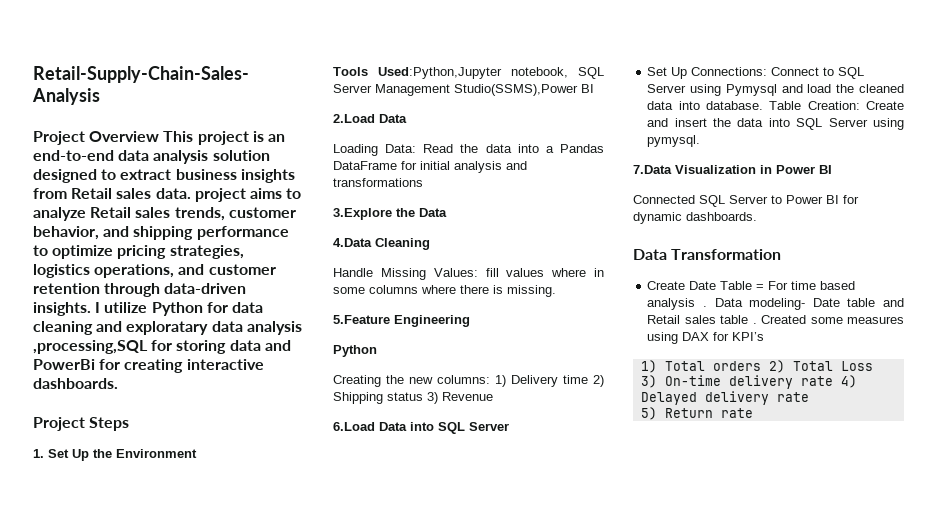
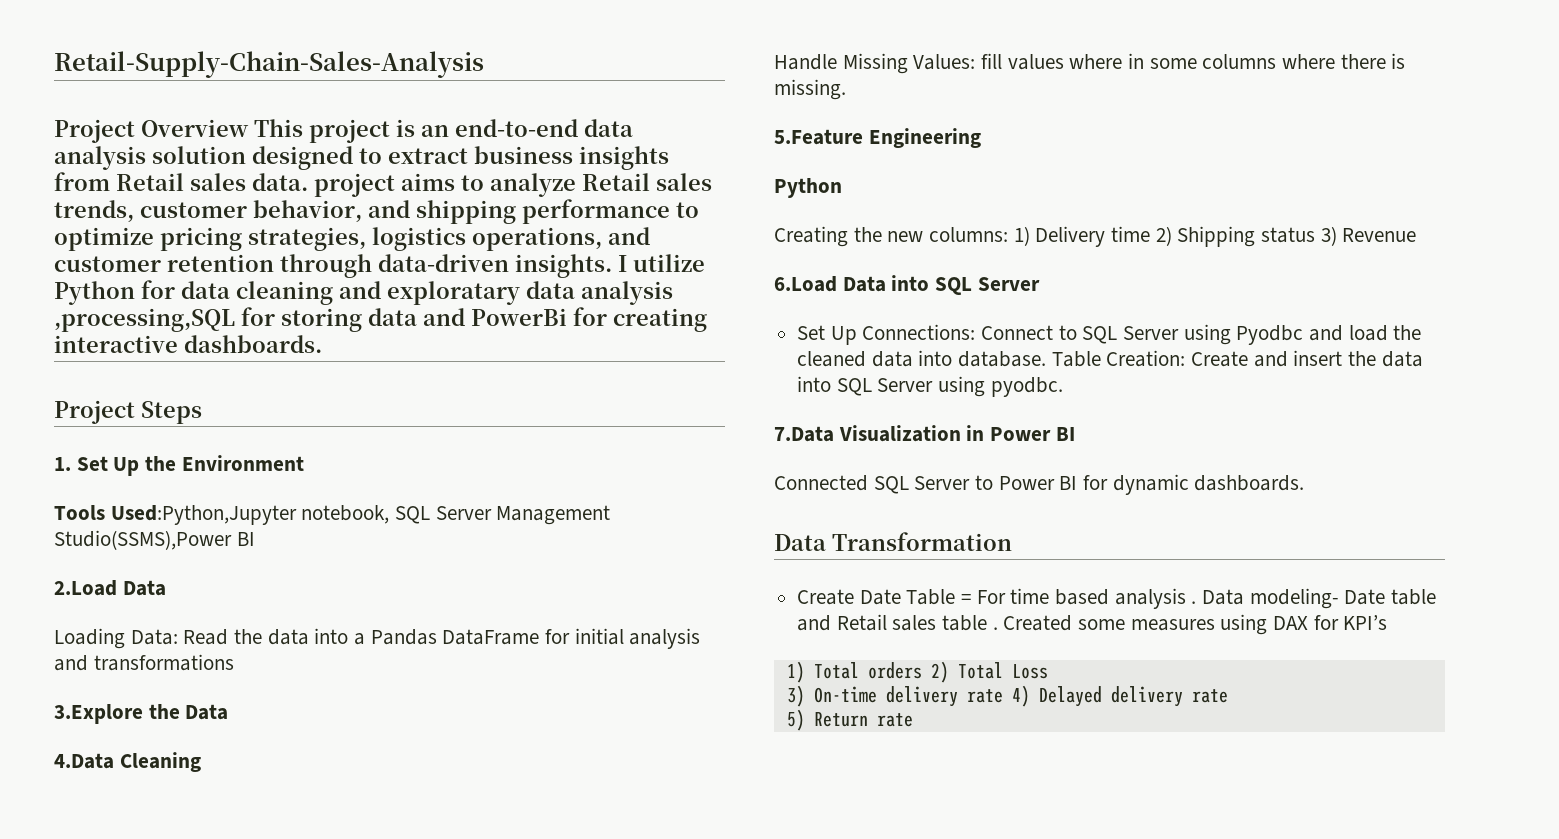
[725,84,777,96] Pymysql -> [1236,325,1304,345] Pyodbc
[647,135,701,147] pymysql. -> [990,377,1063,397] pyodbc.

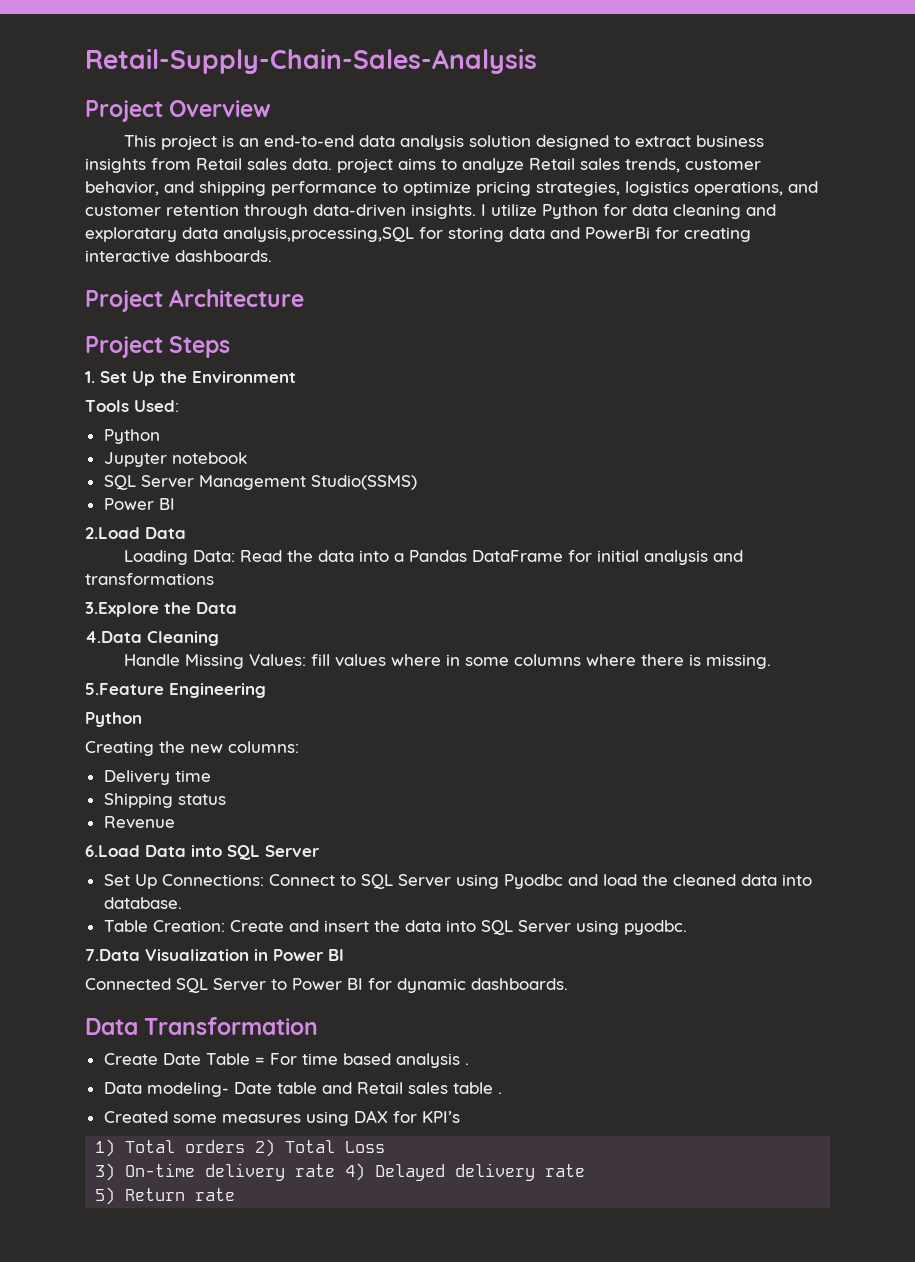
(249, 128) none -> (272, 108) //
[581,281,673,305] [54,308,235,332] analysis ,processing,SQL -> [223,227,414,242] analysis,processing,SQL
(322, 344) none -> [85,289,305,312] // Project Architecture
[110,505,390,525] Used:Python,Jupyter notebook, -> [134,400,179,412] [103,429,160,444] [103,452,247,467] Used: // Python // Jupyter notebook //
[54,530,232,550] Studio(SSMS),Power -> [310,475,417,490] [103,498,154,510] Studio(SSMS) // Power
[1013,226,1030,246] 1) -> (299, 747) //
[1155,226,1172,246] 2) -> (211, 776) //
[1320,226,1337,246] 3) -> (226, 799) //
(1047, 359) none -> (182, 903) //
(1197, 602) none -> (469, 1064) //
(998, 628) none -> (502, 1093) //

